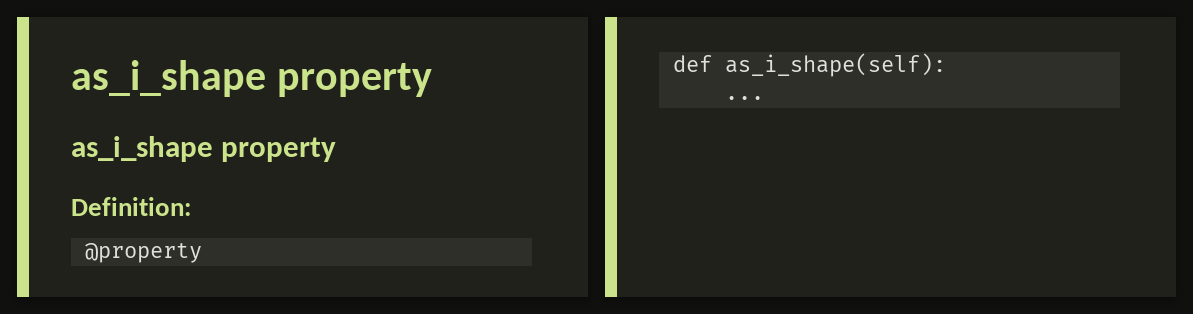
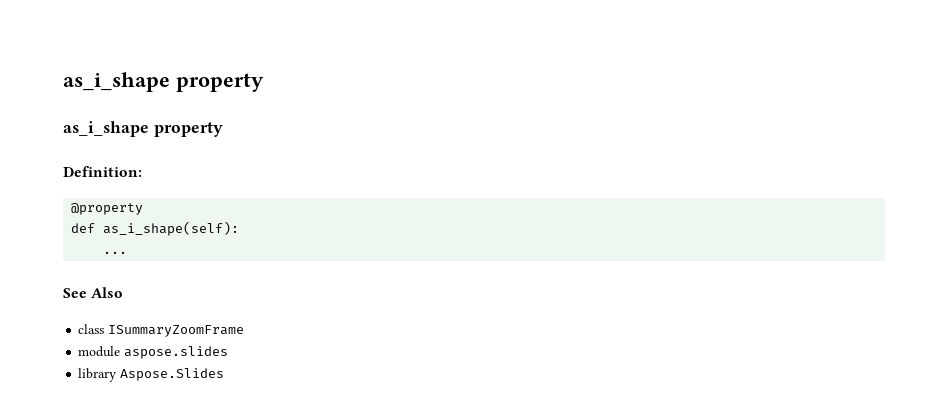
(764, 98) none -> [63,287,124,298] [78,324,245,337] [78,346,229,359] [78,368,225,382] // See Also // class ISummaryZoomFrame // module aspose.slides // library Aspose.Slides

